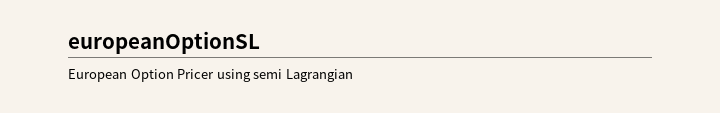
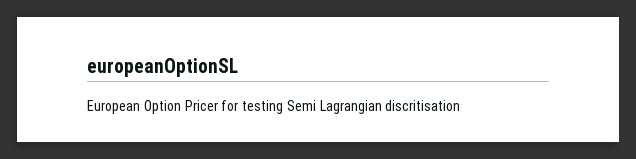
[216,69,353,82] using semi Lagrangian -> [221,100,461,114] for testing Semi Lagrangian discritisation

